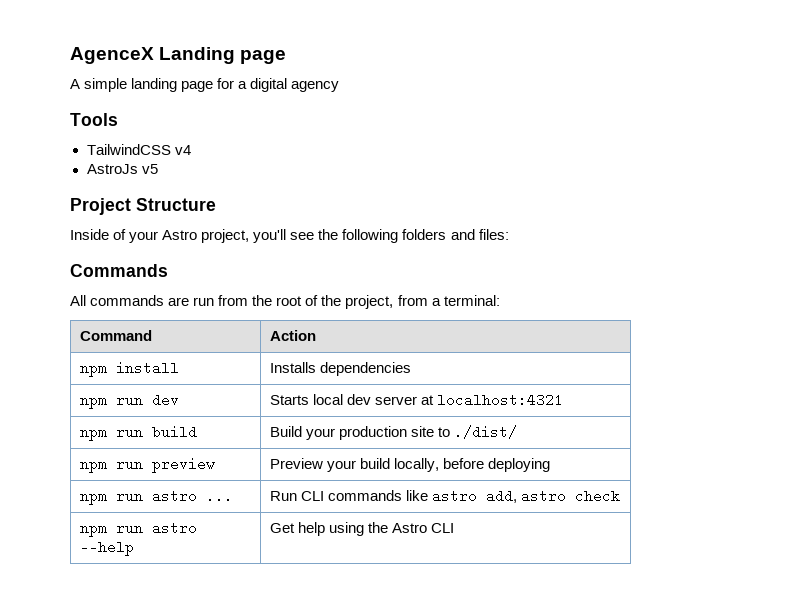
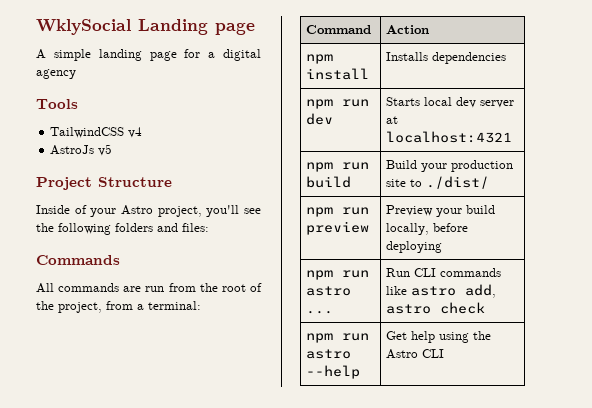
[70,47,154,64] AgenceX -> [36,19,131,35] WklySocial

